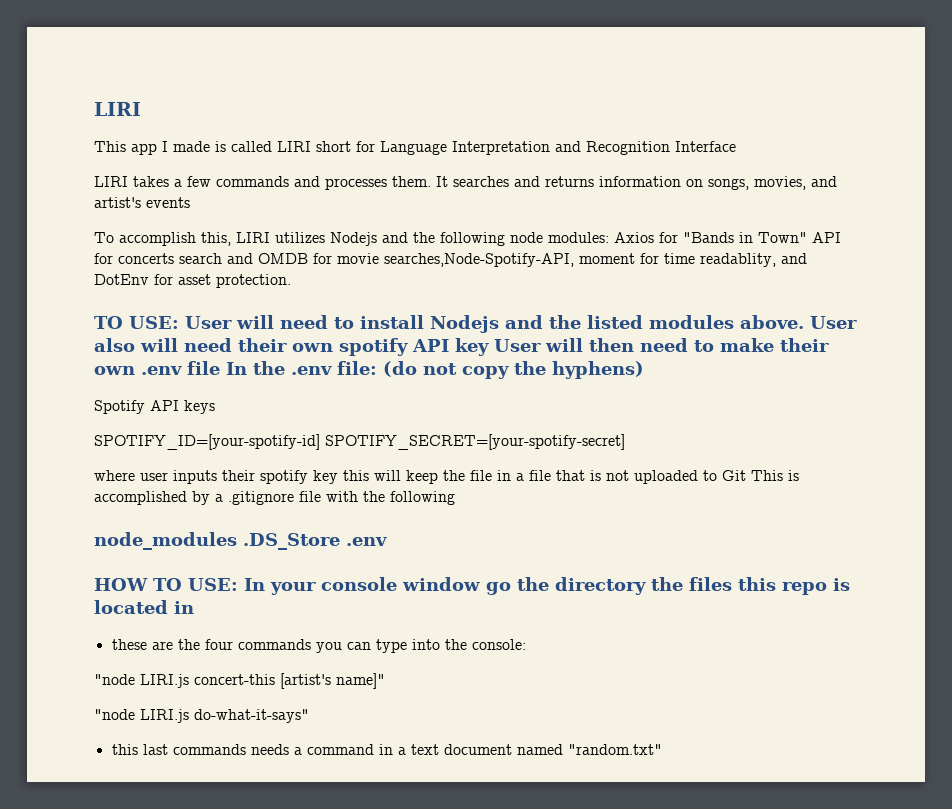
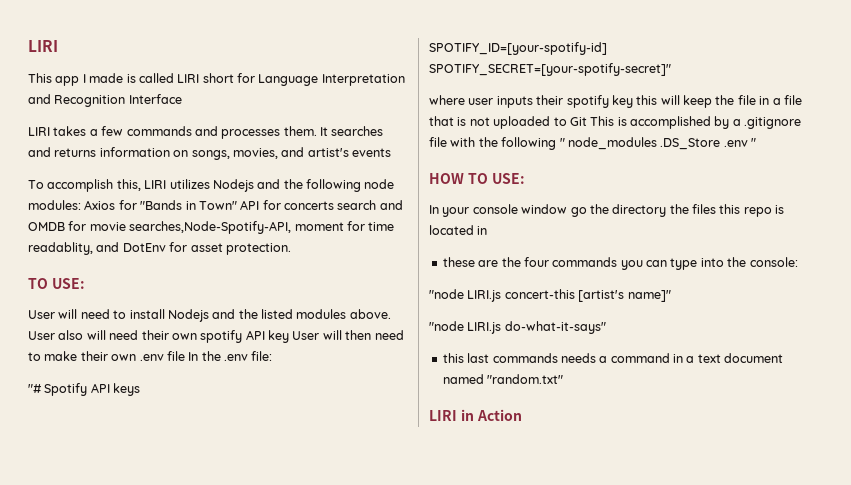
(179, 322) none -> (85, 283) //
[383,361,644,379] (do not copy the hyphens) // -> [28,384,42,393] // "#
[325,434,625,450] SPOTIFY_SECRET=[your-spotify-secret] -> [429,63,671,76] SPOTIFY_SECRET=[your-spotify-secret]"
(455, 498) // -> [559,138,565,147] "
(387, 541) none -> [751,138,756,147] "
(238, 584) none -> (525, 178) //
(662, 749) none -> [429,409,522,421] // LIRI in Action

